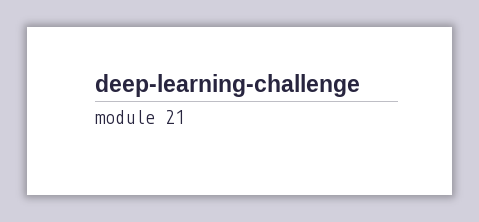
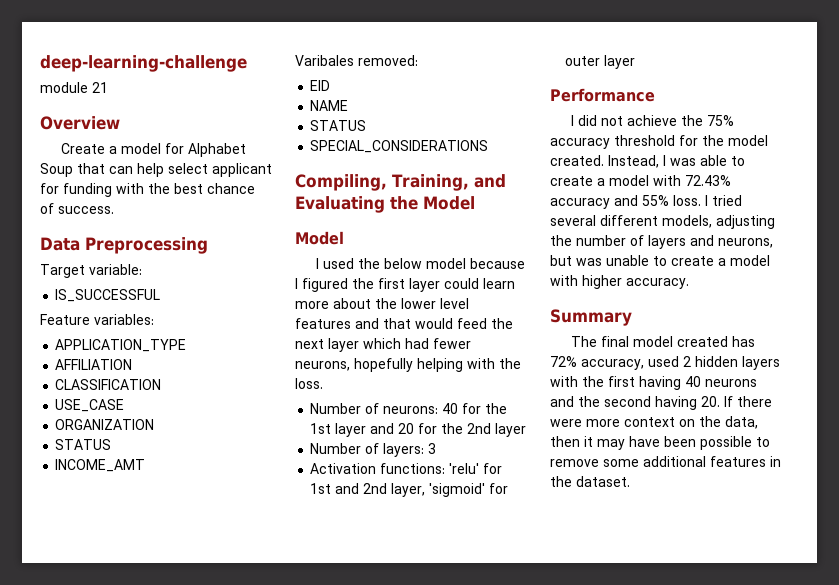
(185, 117) none -> [40,116,120,130] [60,143,246,157] [40,163,272,177] [40,183,255,197] [40,203,114,214] [40,237,208,254] [40,264,142,278] [55,289,161,302] [40,314,154,325] [55,339,187,352] [55,359,133,370] [55,379,162,390] [55,399,125,412] [55,419,155,430] [55,439,112,450] [55,459,146,472] [295,55,418,66] [310,80,331,91] [310,100,349,111] [310,120,367,131] [310,140,489,153] [295,174,506,191] [295,196,475,213] [295,231,344,245] [315,258,525,269] [295,278,515,292] [295,298,469,309] [295,318,513,329] [295,338,471,352] [295,358,521,372] [295,378,323,389] [310,403,508,414] [310,423,527,437] [310,443,437,457] [310,463,503,474] [310,483,509,497] [565,55,636,69] [550,88,655,102] [570,115,734,126] [550,135,768,149] [550,155,745,168] [550,175,731,186] [550,195,742,209] [550,215,775,229] [550,235,773,249] [550,255,770,266] [550,275,689,289] [550,309,632,326] [570,336,755,347] [550,356,780,370] [550,376,757,390] [550,396,772,410] [550,416,758,429] [550,436,770,450] [550,456,781,467] [550,476,630,487] // Overview // Create a model for Alphabet Soup that can help select applicant for funding with the best chance of success. // Data Preprocessing // Target variable: // IS_SUCCESSFUL // Feature variables: // APPLICATION_TYPE // AFFILIATION // CLASSIFICATION // USE_CASE // ORGANIZATION // STATUS // INCOME_AMT // Varibales removed: // EID // NAME // STATUS // SPECIAL_CONSIDERATIONS // Compiling, Training, and Evaluating the Model // Model // I used the below model because I figured the first layer could learn more about the lower level features and that would feed the next layer which had fewer neurons, hopefully helping with the loss. // Number of neurons: 40 for the 1st layer and 20 for the 2nd layer // Number of layers: 3 // Activation functions: 'relu' for 1st and 2nd layer, 'sigmoid' for outer layer // Performance // I did not achieve the 75% accuracy threshold for the model created. Instead, I was able to create a model with 72.43% accuracy and 55% loss. I tried several different models, adjusting the number of layers and neurons, but was unable to create a model with higher accuracy. // Summary // The final model created has 72% accuracy, used 2 hidden layers with the first having 40 neurons and the second having 20. If there were more context on the data, then it may have been possible to remove some additional features in the dataset.

